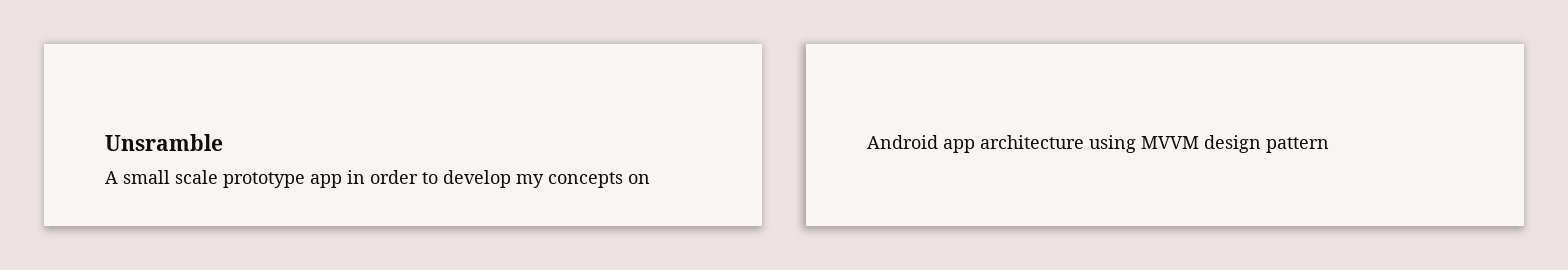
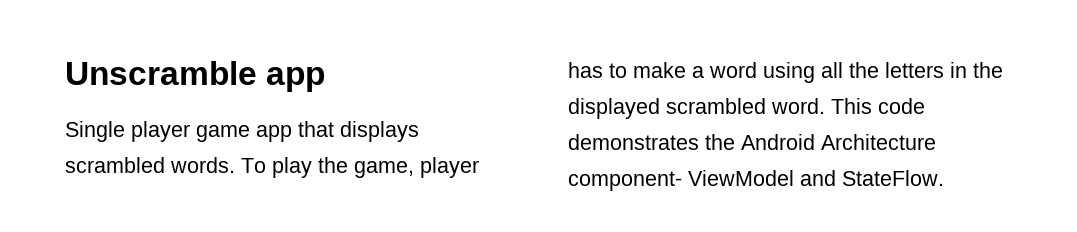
[105,134,223,151] [105,170,650,188] [867,135,1329,153] Unsramble // A small scale prototype app in order to develop my concepts on Android app architecture using MVVM design pattern -> [65,61,326,92] [65,121,419,142] [65,157,479,178] [568,62,1003,83] [568,98,925,119] [568,134,936,150] [568,170,944,191] Unscramble app // Single player game app that displays scrambled words. To play the game, player has to make a word using all the letters in the displayed scrambled word. This code demonstrates the Android Architecture component- ViewModel and StateFlow.

